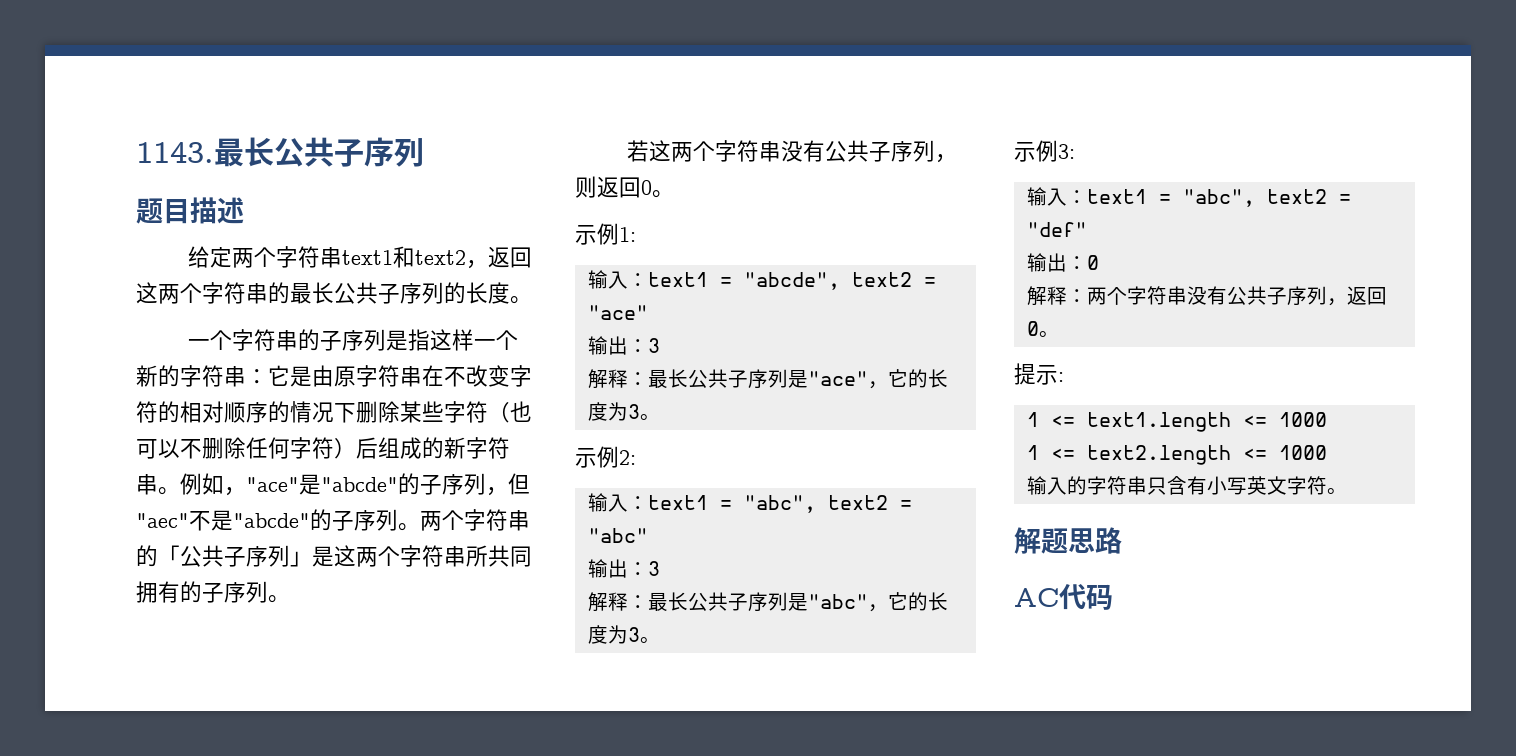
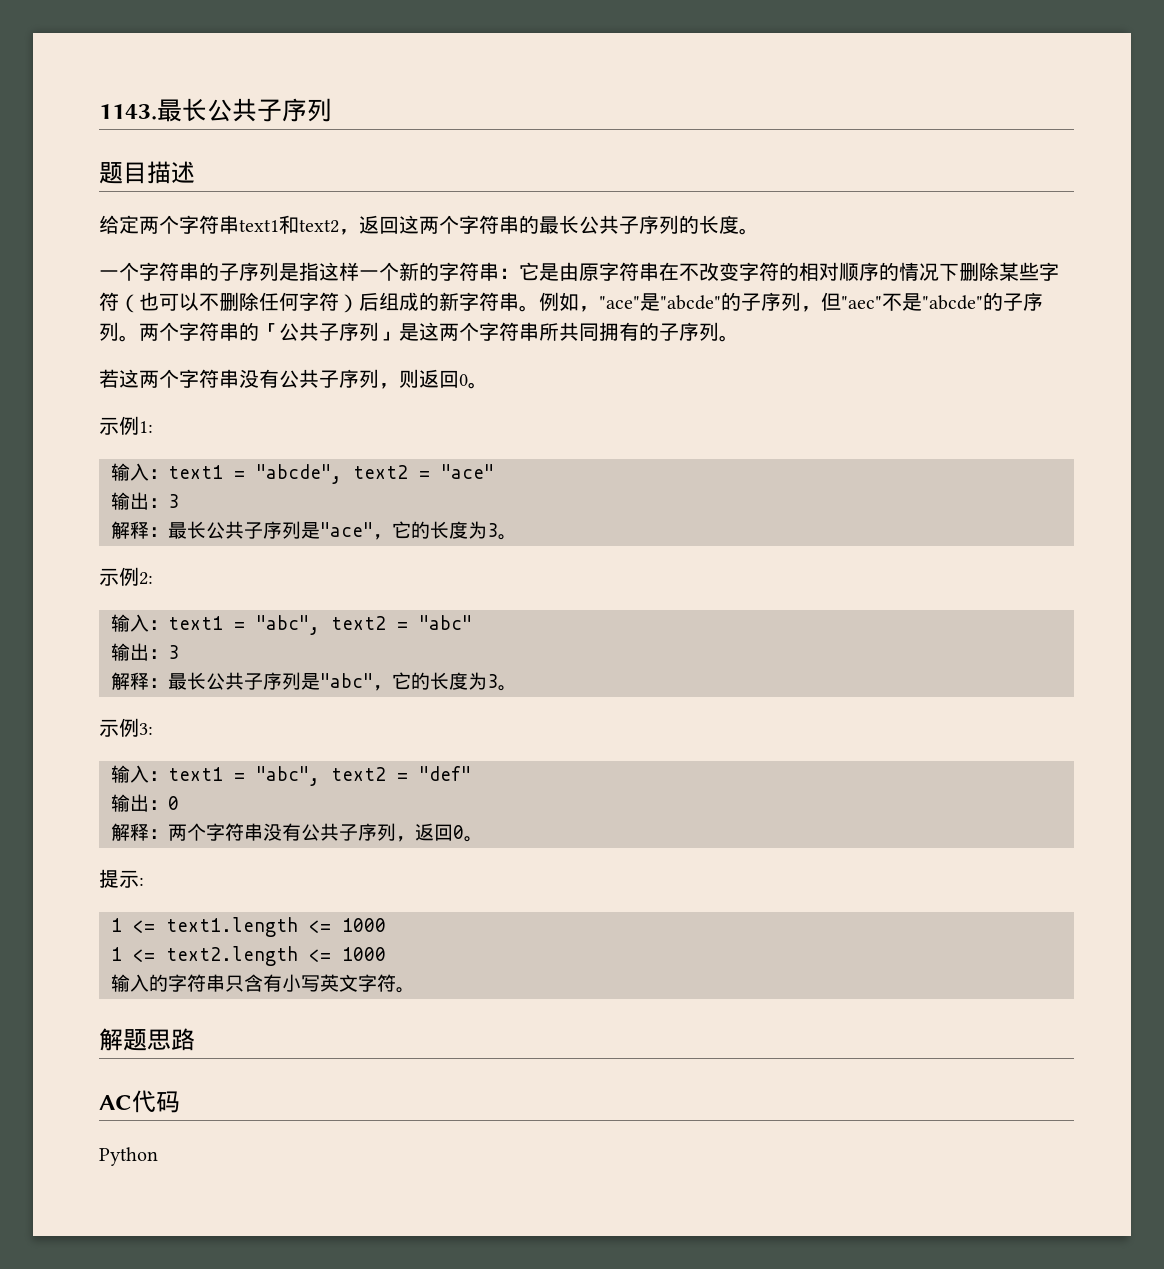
(1113, 597) none -> [99,1147,158,1166] // Python

